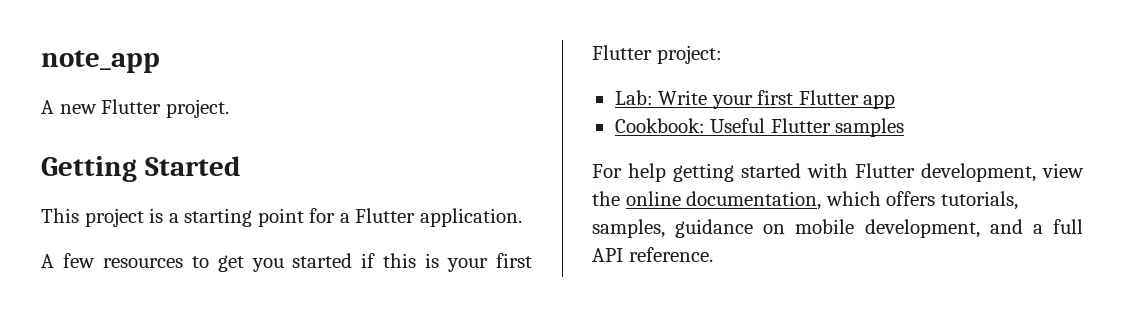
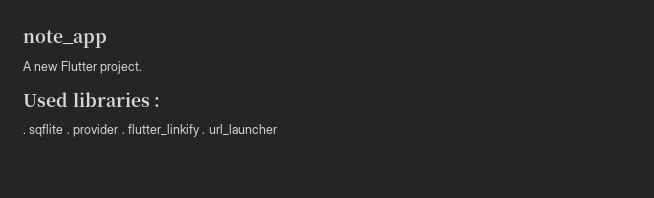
[41,156,241,182] [41,208,522,227] [41,253,533,272] [592,45,722,64] [614,90,896,109] [614,118,905,137] [592,163,1084,182] [592,191,1018,210] [592,219,1083,238] [592,247,713,262] Getting Started // This project is a starting point for a Flutter application. // A few resources to get you started if this is your first Flutter project: // Lab: Write your first Flutter app // Cookbook: Useful Flutter samples // For help getting started with Flutter development, view the online documentation, which offers tutorials, samples, guidance on mobile development, and a full API reference. -> [23,92,161,107] [23,124,277,137] Used libraries : // . sqflite . provider . flutter_linkify . url_launcher

